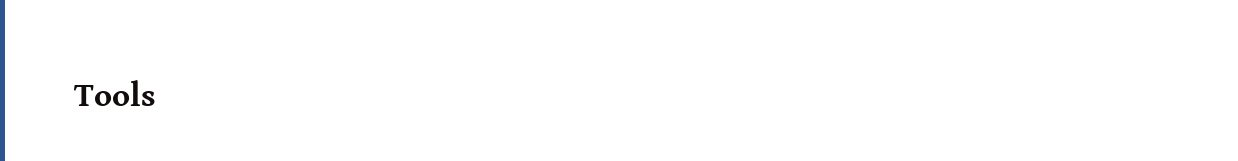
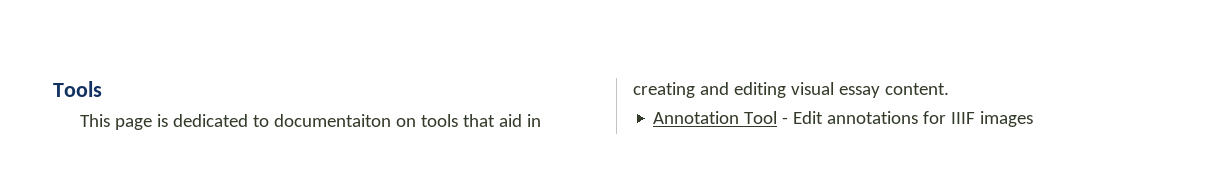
(156, 93) none -> [79,114,541,130] [633,82,949,98] [653,111,1034,127] // This page is dedicated to documentaiton on tools that aid in creating and editing visual essay content. // Annotation Tool - Edit annotations for IIIF images

